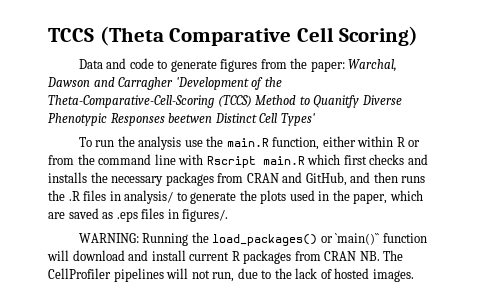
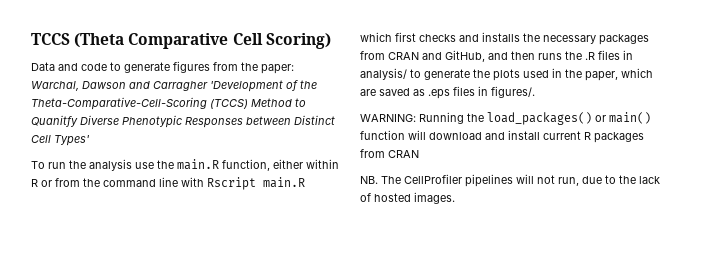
[168,113,213,123] beetwen -> [246,116,291,125] between
[335,233,380,245] `main()`` -> [609,112,651,124] main()
(357, 256) none -> (419, 154) //

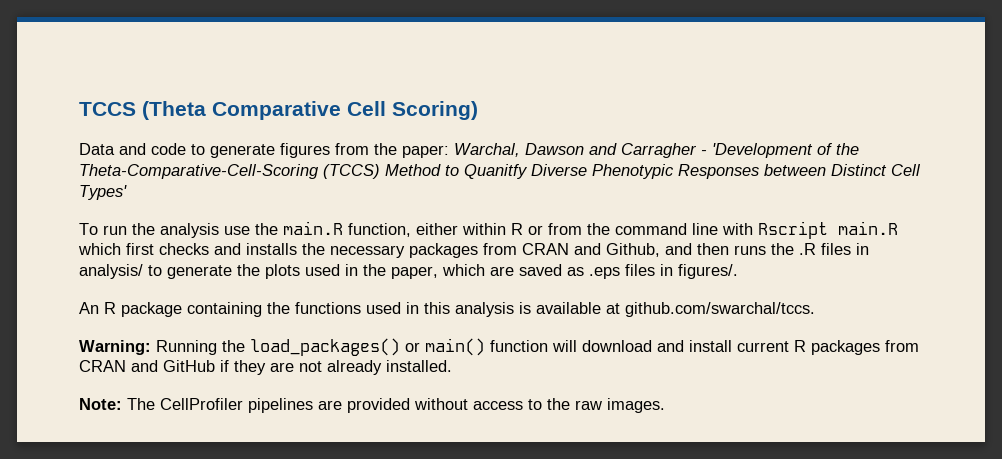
(208, 86) none -> [701,150,707,155] -
[445,50,485,62] GitHub, -> [606,243,660,257] Github,
[360,114,416,122] WARNING: -> [79,302,815,317] [79,340,151,355] An R package containing the functions used in this analysis is available at github.com/swarchal/tccs. // Warning:
[360,174,660,187] [360,193,411,202] // NB. The CellProfiler pipelines will not run, due to the lack of hosted -> [131,360,452,375] [79,398,602,413] and GitHub if they are not already installed. // Note: The CellProfiler pipelines are provided without access to the raw

